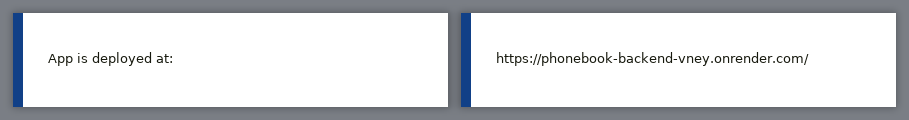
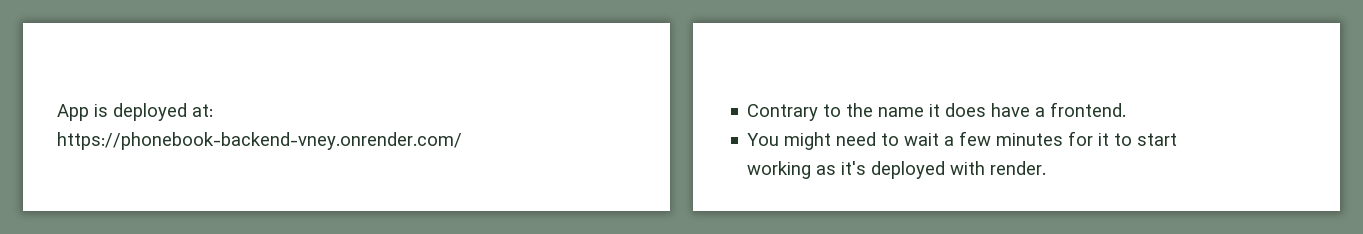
(809, 59) none -> [747,102,1127,121] [747,131,1178,150] [747,161,1047,179] // Contrary to the name it does have a frontend. // You might need to wait a few minutes for it to start working as it's deployed with render.

